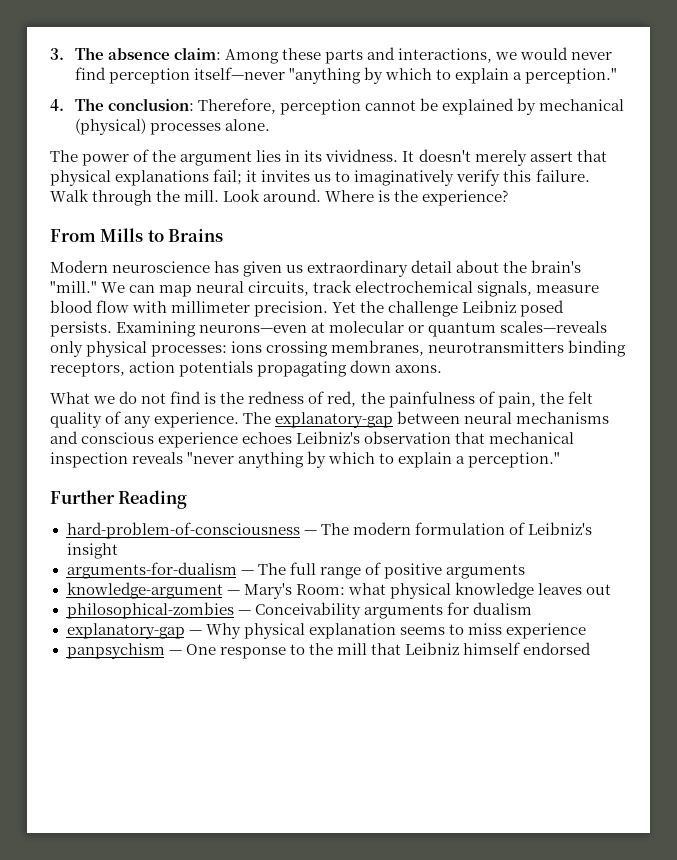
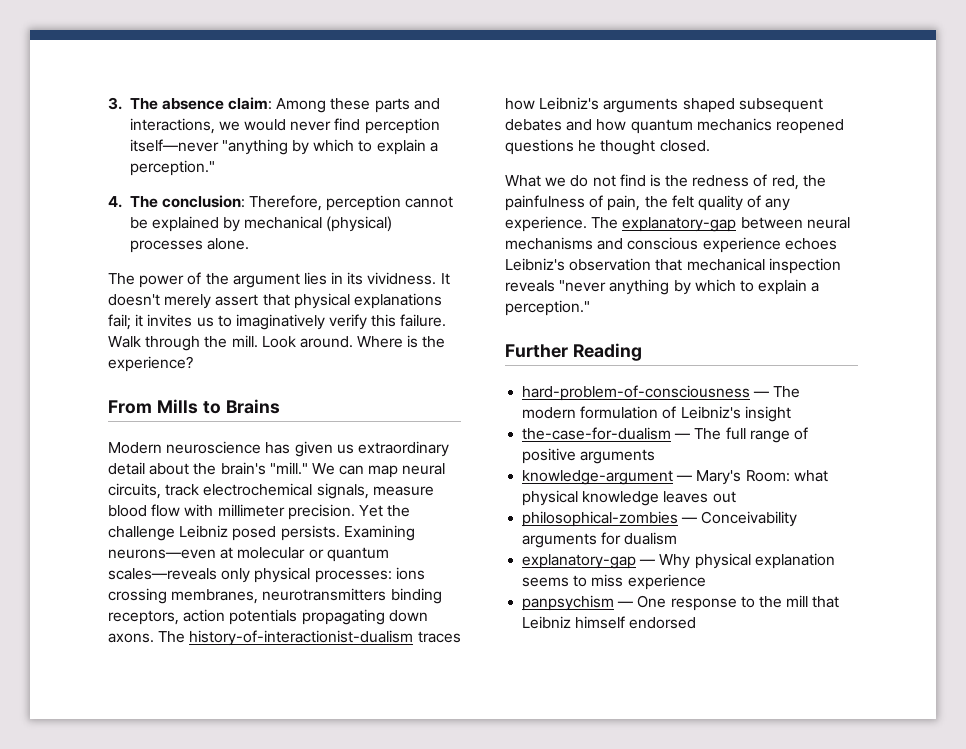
(443, 369) none -> [158,630,461,646] [505,97,823,113] [505,118,844,134] [505,139,710,155] The history-of-interactionist-dualism traces how Leibniz's arguments shaped subsequent debates and how quantum mechanics reopened questions he thought closed.
[66,562,237,579] arguments-for-dualism -> [522,427,672,440] the-case-for-dualism

